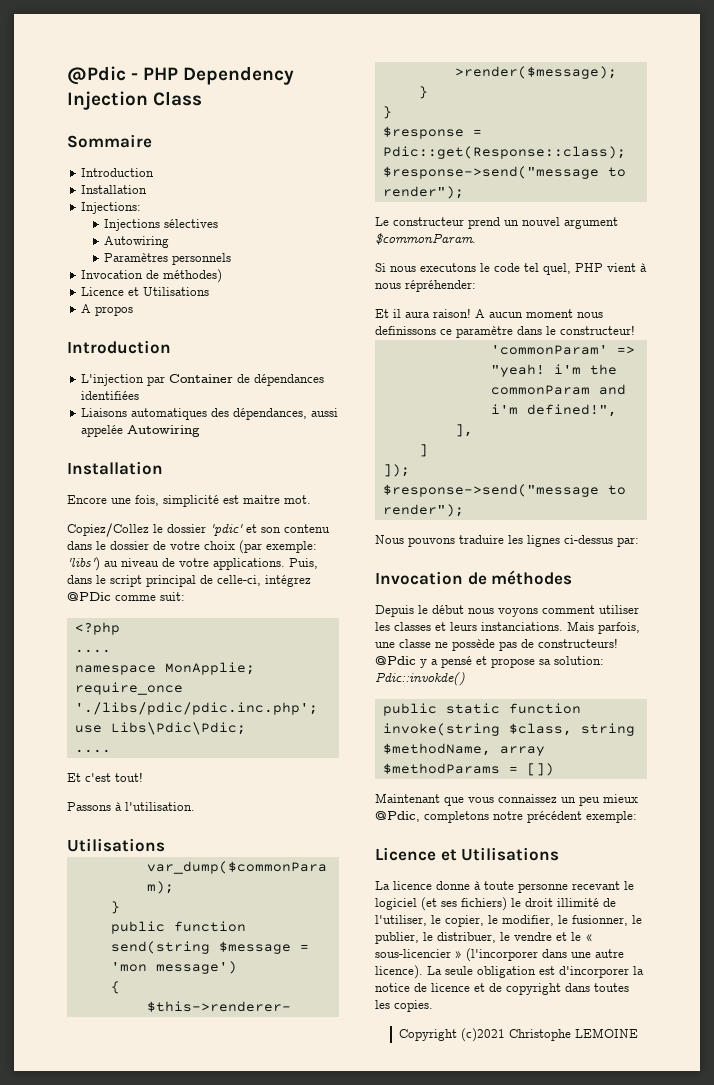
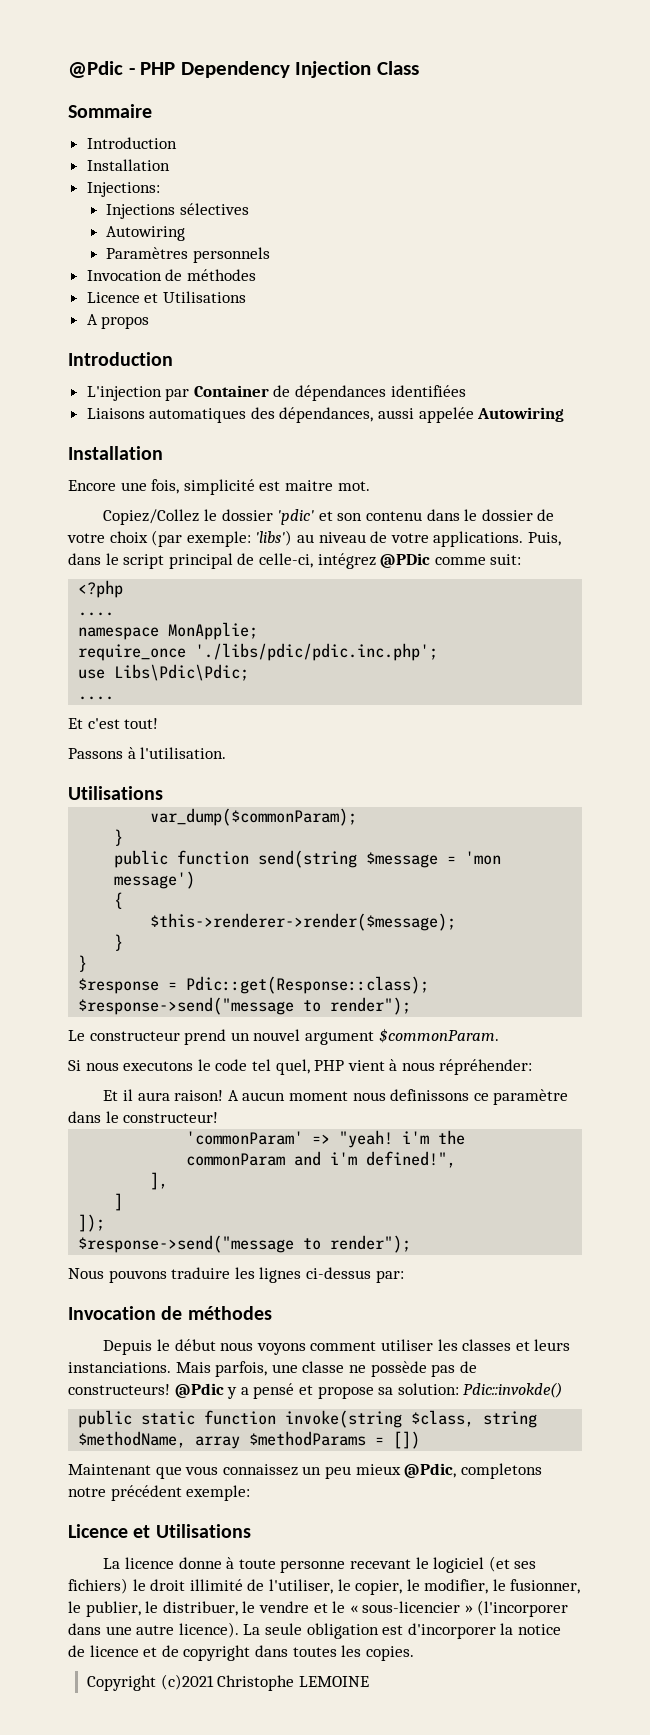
[162,269,222,283] méthodes) -> [186,269,256,281] méthodes

